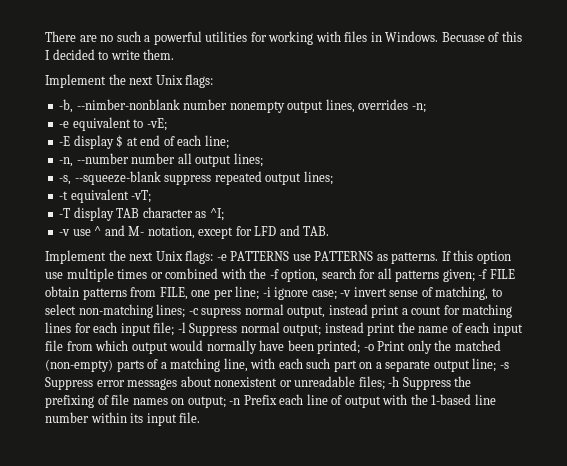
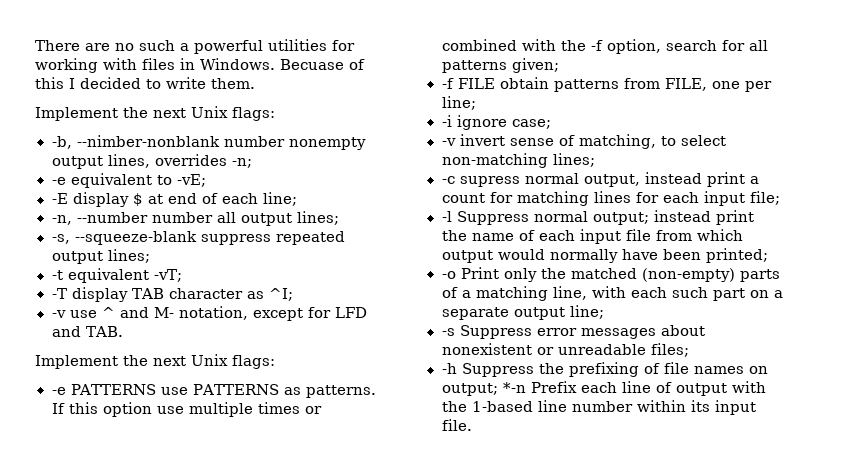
(214, 257) none -> (275, 362) //
(475, 275) none -> (559, 65) //
(260, 293) none -> (476, 103) //
(337, 295) none -> (551, 124) //
(186, 311) none -> (595, 160) //
(175, 329) none -> (780, 198) //
(361, 347) none -> (768, 255) //
(497, 365) none -> (604, 312) //
(385, 383) none -> (689, 350) //
[229,398,241,405] -n -> [502,382,526,393] *-n

